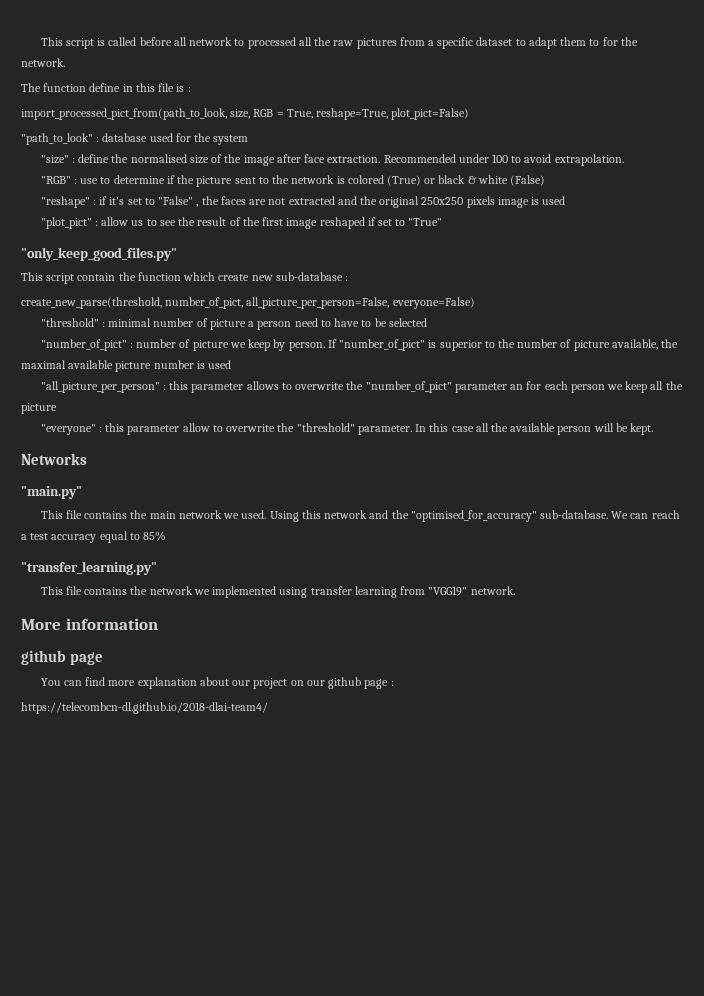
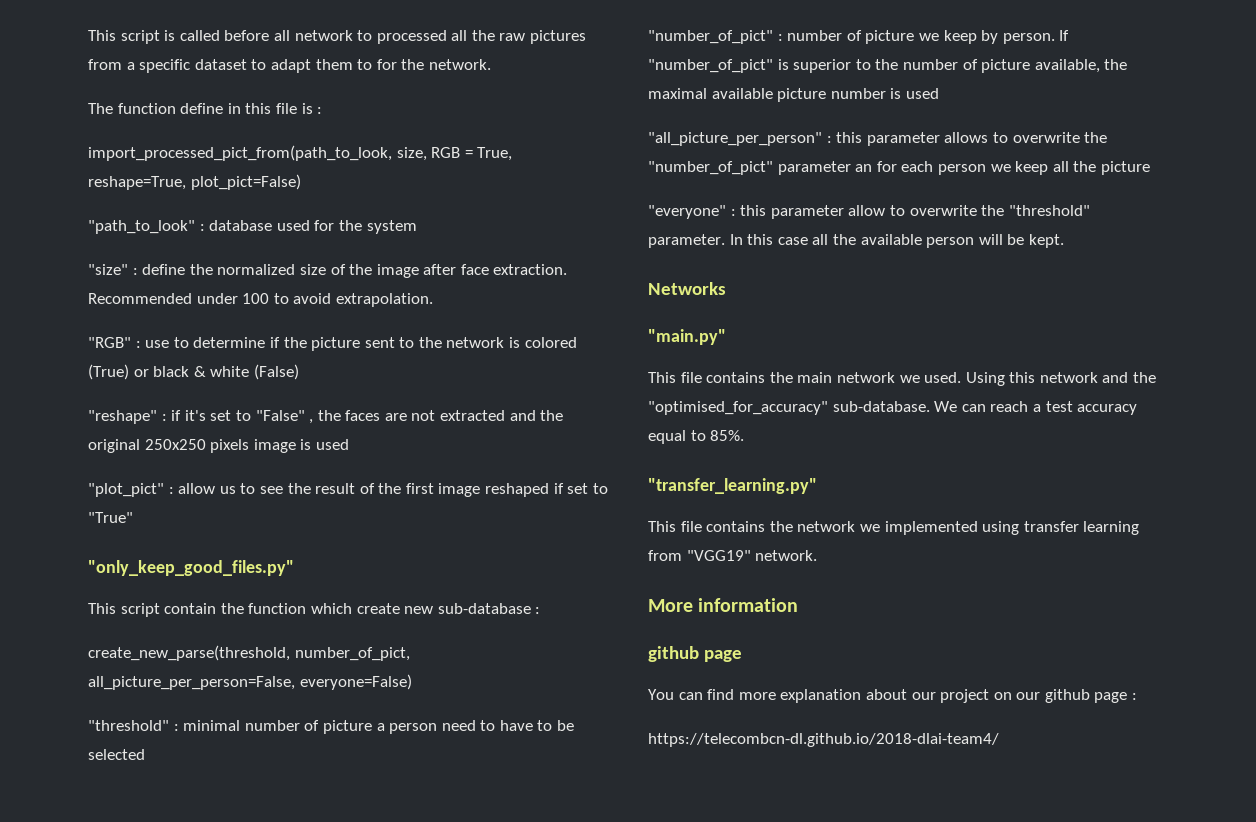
[130,154,187,163] normalised -> [217,264,296,275] normalized
[143,531,167,541] 85% -> [710,430,745,441] 85%.

